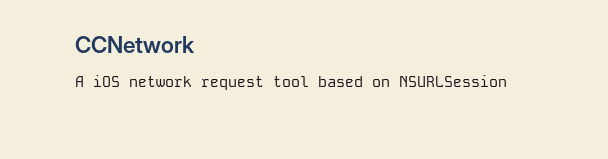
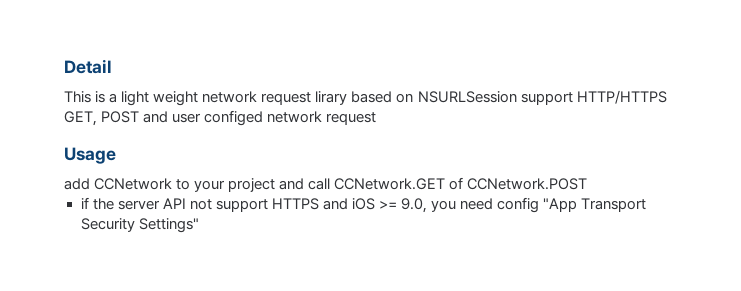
[75,36,195,53] [75,75,309,90] CCNetwork // A iOS network request tool -> [64,59,112,74] [64,91,348,106] Detail // This is a light weight network request lirary
(507, 81) none -> [520,90,667,105] [64,110,377,126] [64,147,116,164] [64,177,588,192] [80,197,647,213] [80,218,199,233] support HTTP/HTTPS GET, POST and user configed network request // Usage // add CCNetwork to your project and call CCNetwork.GET of CCNetwork.POST // if the server API not support HTTPS and iOS >= 9.0, you need config "App Transport Security Settings"

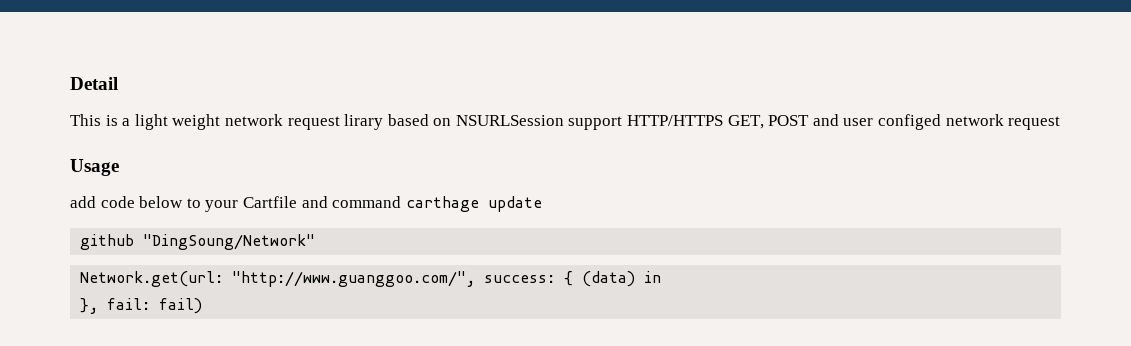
[94,177,588,192] [80,197,647,213] [80,218,199,233] CCNetwork to your project and call CCNetwork.GET of CCNetwork.POST // if the server API not support HTTPS and iOS >= 9.0, you need config "App Transport Security Settings" -> [100,196,542,212] [80,234,316,250] [80,271,662,287] [80,298,203,314] code below to your Cartfile and command carthage update // github "DingSoung/Network" // Network.get(url: "http://www.guanggoo.com/", success: { (data) in // }, fail: fail)

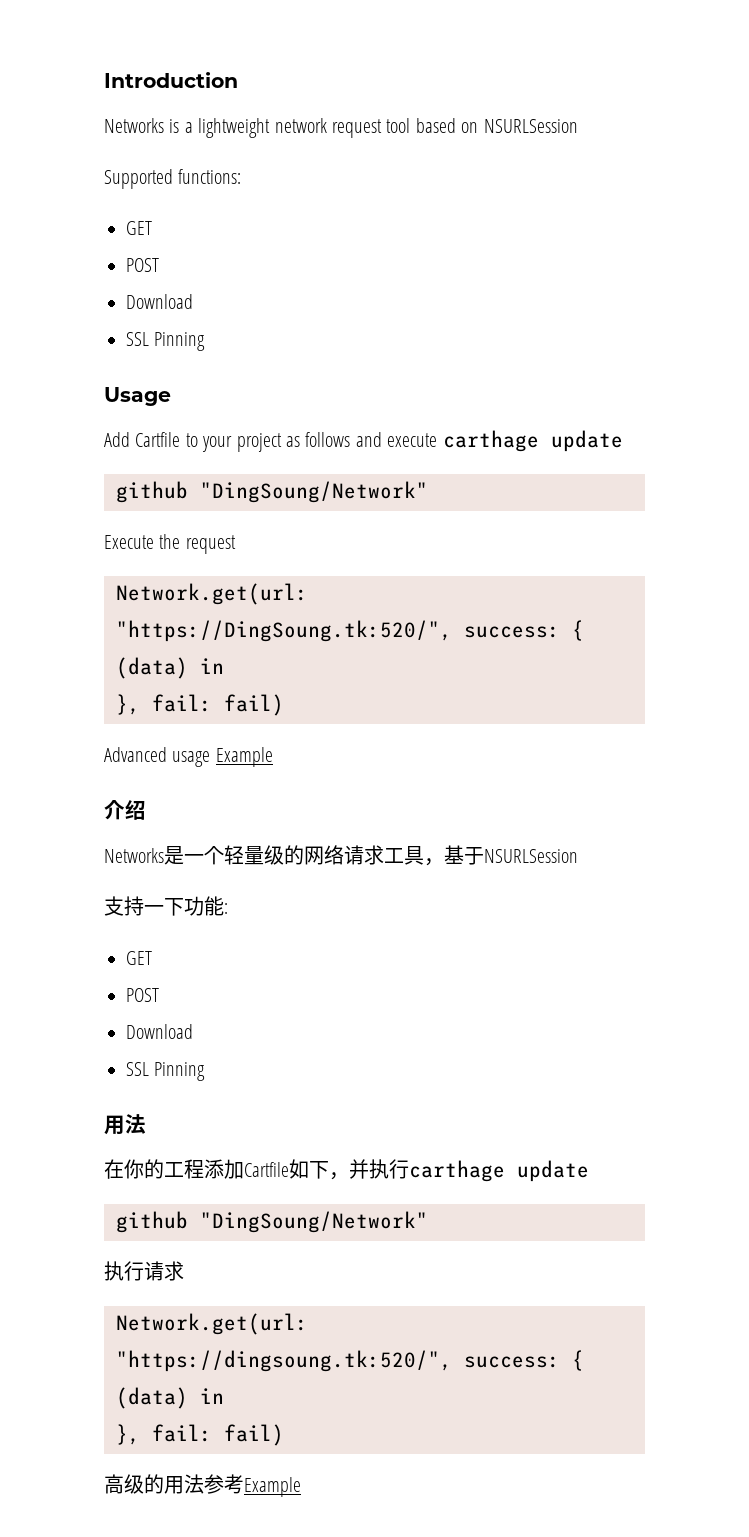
[70,77,118,90] [70,114,384,130] Detail // This is a light weight network request lirary -> [104,72,238,88] [104,118,411,138] Introduction // Networks is a lightweight network request tool
[568,114,1061,130] [70,159,119,176] [70,196,542,212] [80,234,316,250] [80,271,662,287] [80,298,203,314] support HTTP/HTTPS GET, POST and user configed network request // Usage // add code below to your Cartfile and command carthage update // github "DingSoung/Network" // Network.get(url: "http://www.guanggoo.com/", success: { (data) in // }, fail: fail) -> [104,169,242,189] [126,221,152,235] [126,258,159,272] [126,294,193,309] [126,332,206,351] [104,387,171,406] [104,430,623,452] [116,481,428,503] [104,534,236,554] [116,583,308,605] [116,620,584,642] [116,657,224,679] [116,694,284,716] [104,747,273,767] [104,800,146,820] [104,845,578,866] [104,896,228,916] [126,951,152,965] [126,988,159,1002] [126,1024,193,1039] [126,1062,206,1081] [104,1114,146,1135] [104,1159,589,1182] [116,1211,428,1233] [104,1261,184,1281] [116,1313,308,1335] [116,1350,584,1372] [116,1387,224,1409] [116,1424,284,1446] [104,1474,301,1497] // Supported functions: // GET // POST // Download // SSL Pinning // Usage // Add Cartfile to your project as follows and execute carthage update // github "DingSoung/Network" // Execute the request // Network.get(url: "https://DingSoung.tk:520/", success: { (data) in // }, fail: fail) // Advanced usage Example // 介绍 // Networks是一个轻量级的网络请求工具，基于NSURLSession // 支持一下功能: // GET // POST // Download // SSL Pinning // 用法 // 在你的工程添加Cartfile如下，并执行carthage update // github "DingSoung/Network" // 执行请求 // Network.get(url: "https://dingsoung.tk:520/", success: { (data) in // }, fail: fail) // 高级的用法参考Example

